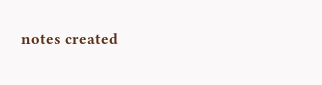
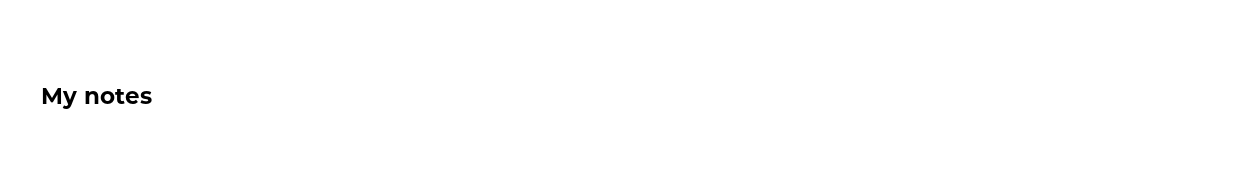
[21,33,119,44] notes created -> [41,88,152,109] My notes

